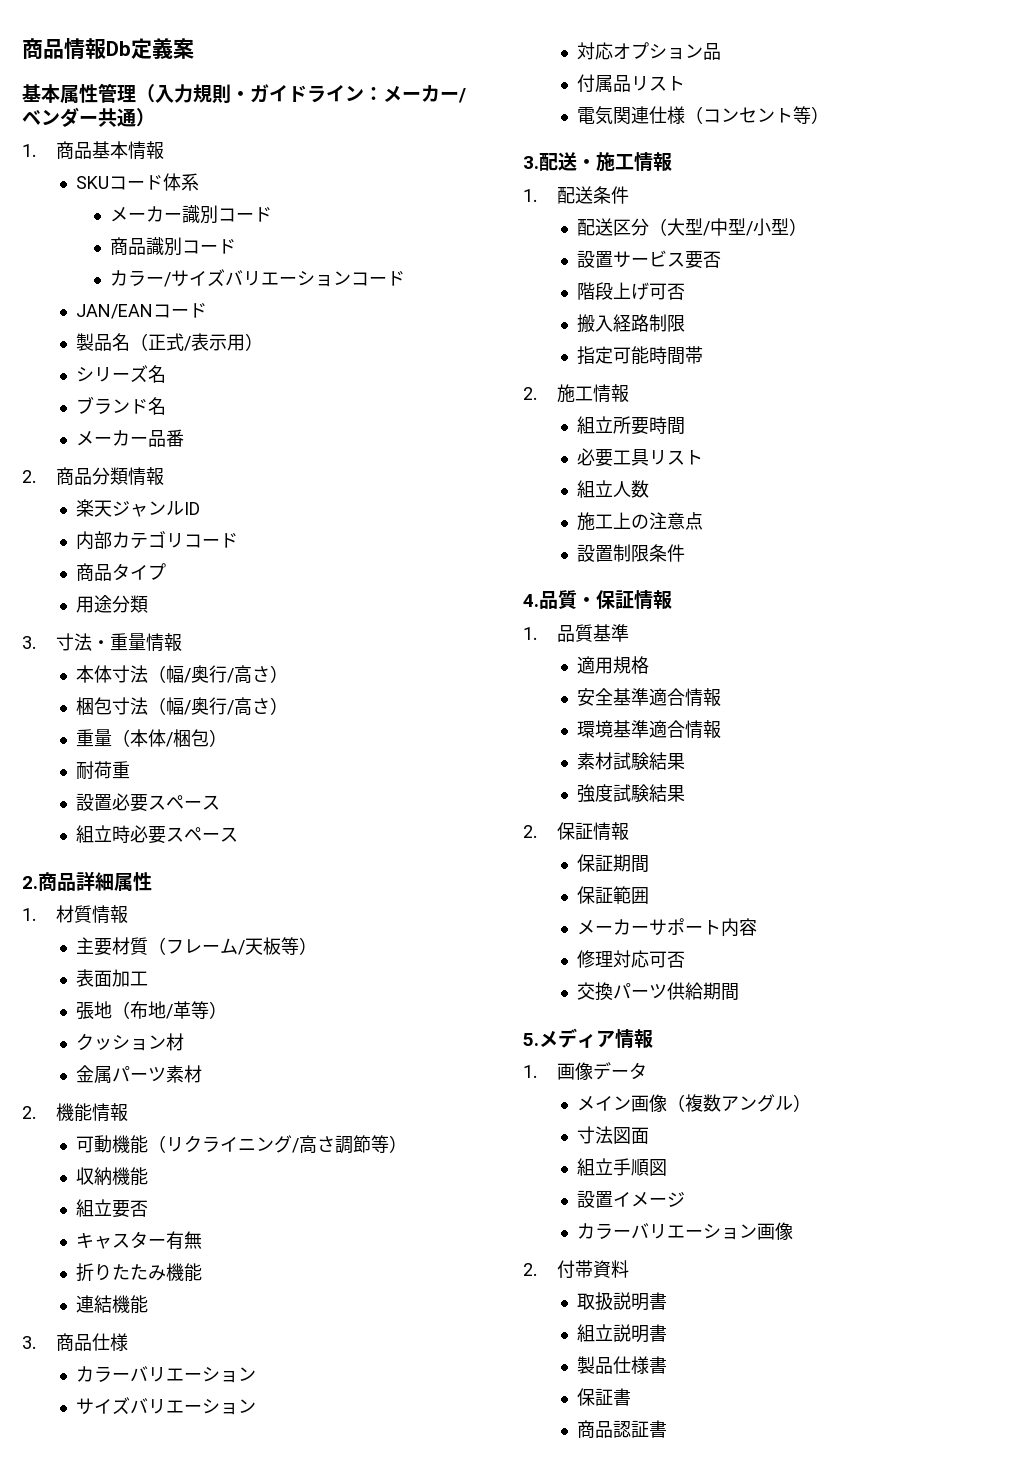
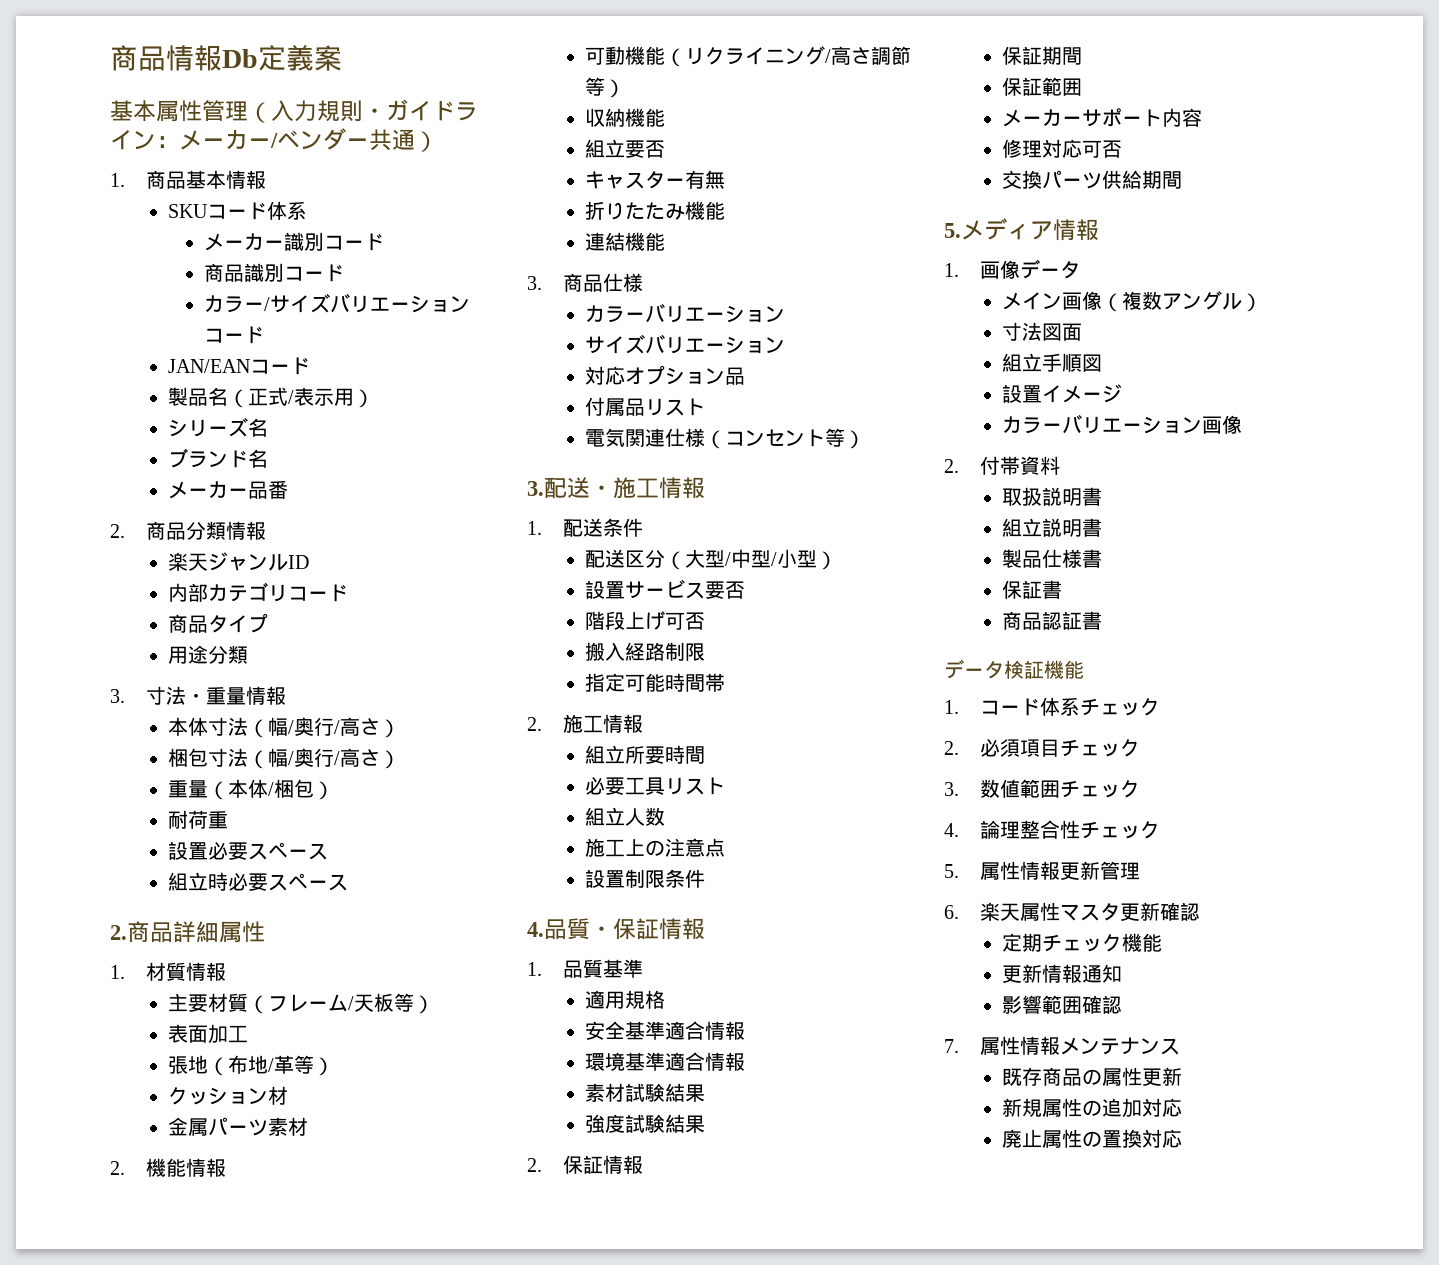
(667, 1429) none -> [944,659,1084,679] [944,697,1160,716] [944,739,1140,757] [944,779,1140,798] [944,820,1160,839] [944,861,1140,880] [944,902,1200,921] [1001,933,1162,952] [1001,964,1122,983] [1001,995,1122,1014] [944,1036,1180,1055] [1001,1067,1182,1086] [1001,1098,1182,1118] [1001,1129,1182,1148] // データ検証機能 // 1.コード体系チェック // 2.必須項目チェック // 3.数値範囲チェック // 4.論理整合性チェック // 5.属性情報更新管理 // 6.楽天属性マスタ更新確認 // 定期チェック機能 // 更新情報通知 // 影響範囲確認 // 7.属性情報メンテナンス // 既存商品の属性更新 // 新規属性の追加対応 // 廃止属性の置換対応

